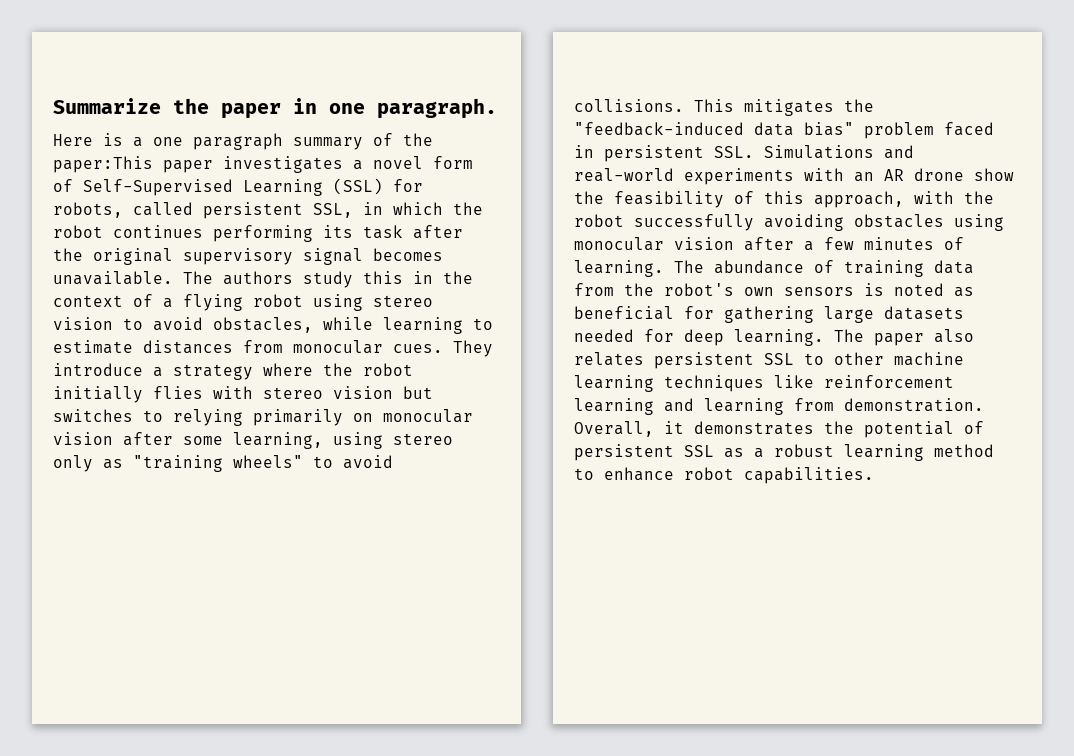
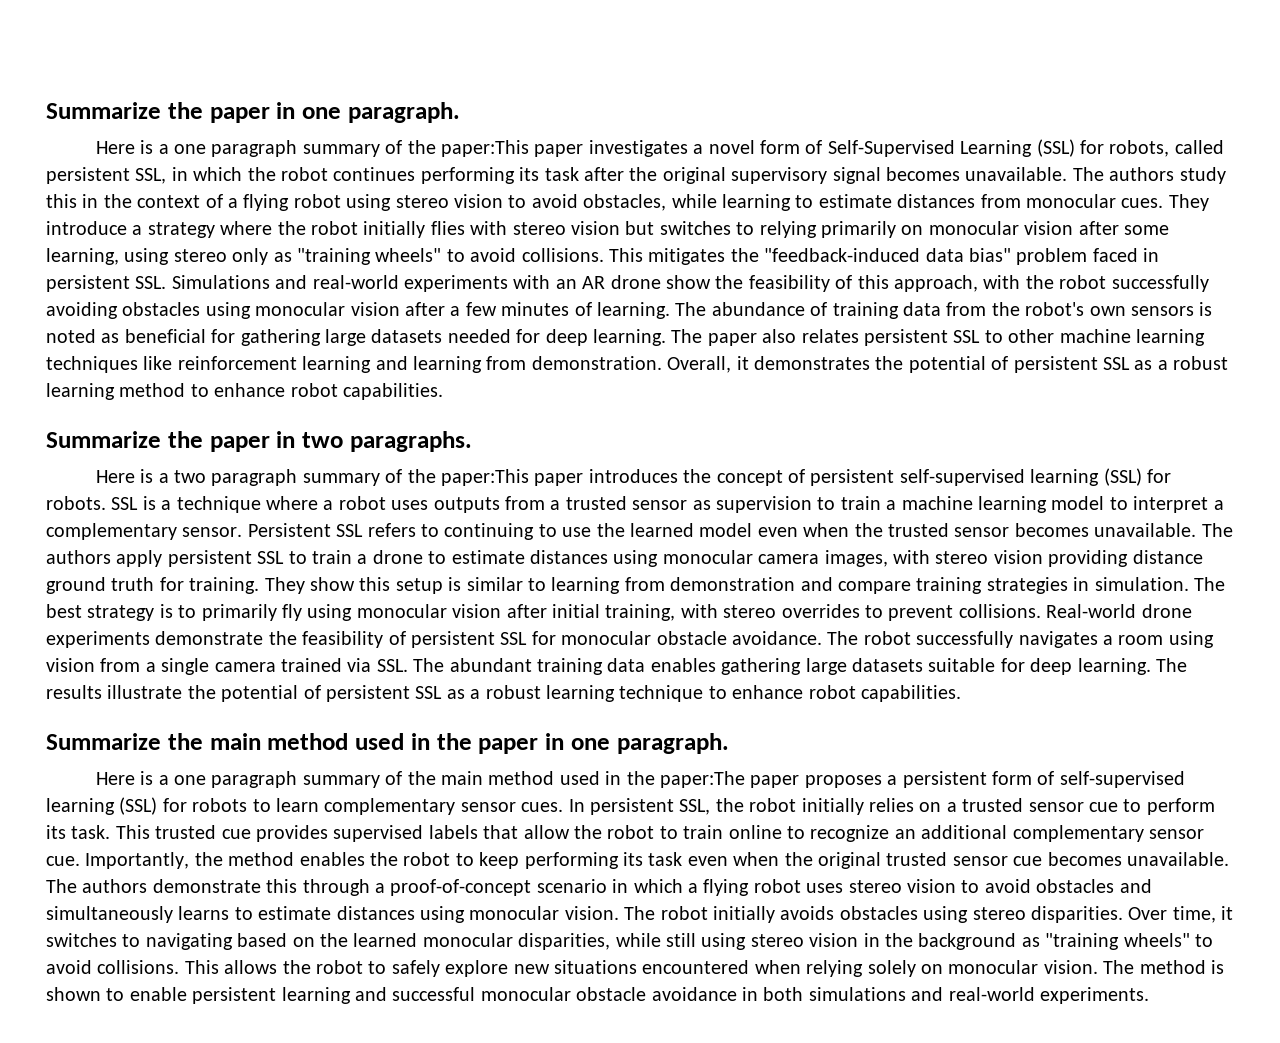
(874, 475) none -> [46,431,472,452] [95,468,1172,486] [46,496,1224,513] [46,523,1233,540] [46,550,1203,567] [46,577,1225,594] [46,604,1192,621] [46,631,1214,648] [46,658,1187,675] [46,685,961,702] [46,733,729,754] [95,771,1185,788] [46,797,1215,815] [46,825,1204,842] [46,852,1229,869] [46,879,1152,896] [46,906,1234,923] [46,933,1213,950] [46,960,1224,977] [46,987,1149,1004] // Summarize the paper in two paragraphs. // Here is a two paragraph summary of the paper:This paper introduces the concept of persistent self-supervised learning (SSL) for robots. SSL is a technique where a robot uses outputs from a trusted sensor as supervision to train a machine learning model to interpret a complementary sensor. Persistent SSL refers to continuing to use the learned model even when the trusted sensor becomes unavailable. The authors apply persistent SSL to train a drone to estimate distances using monocular camera images, with stereo vision providing distance ground truth for training. They show this setup is similar to learning from demonstration and compare training strategies in simulation. The best strategy is to primarily fly using monocular vision after initial training, with stereo overrides to prevent collisions. Real-world drone experiments demonstrate the feasibility of persistent SSL for monocular obstacle avoidance. The robot successfully navigates a room using vision from a single camera trained via SSL. The abundant training data enables gathering large datasets suitable for deep learning. The results illustrate the potential of persistent SSL as a robust learning technique to enhance robot capabilities. // Summarize the main method used in the paper in one paragraph. // Here is a one paragraph summary of the main method used in the paper:The paper proposes a persistent form of self-supervised learning (SSL) for robots to learn complementary sensor cues. In persistent SSL, the robot initially relies on a trusted sensor cue to perform its task. This trusted cue provides supervised labels that allow the robot to train online to recognize an additional complementary sensor cue. Importantly, the method enables the robot to keep performing its task even when the original trusted sensor cue becomes unavailable. The authors demonstrate this through a proof-of-concept scenario in which a flying robot uses stereo vision to avoid obstacles and simultaneously learns to estimate distances using monocular vision. The robot initially avoids obstacles using stereo disparities. Over time, it switches to navigating based on the learned monocular disparities, while still using stereo vision in the background as "training wheels" to avoid collisions. This allows the robot to safely explore new situations encountered when relying solely on monocular vision. The method is shown to enable persistent learning and successful monocular obstacle avoidance in both simulations and real-world experiments.

